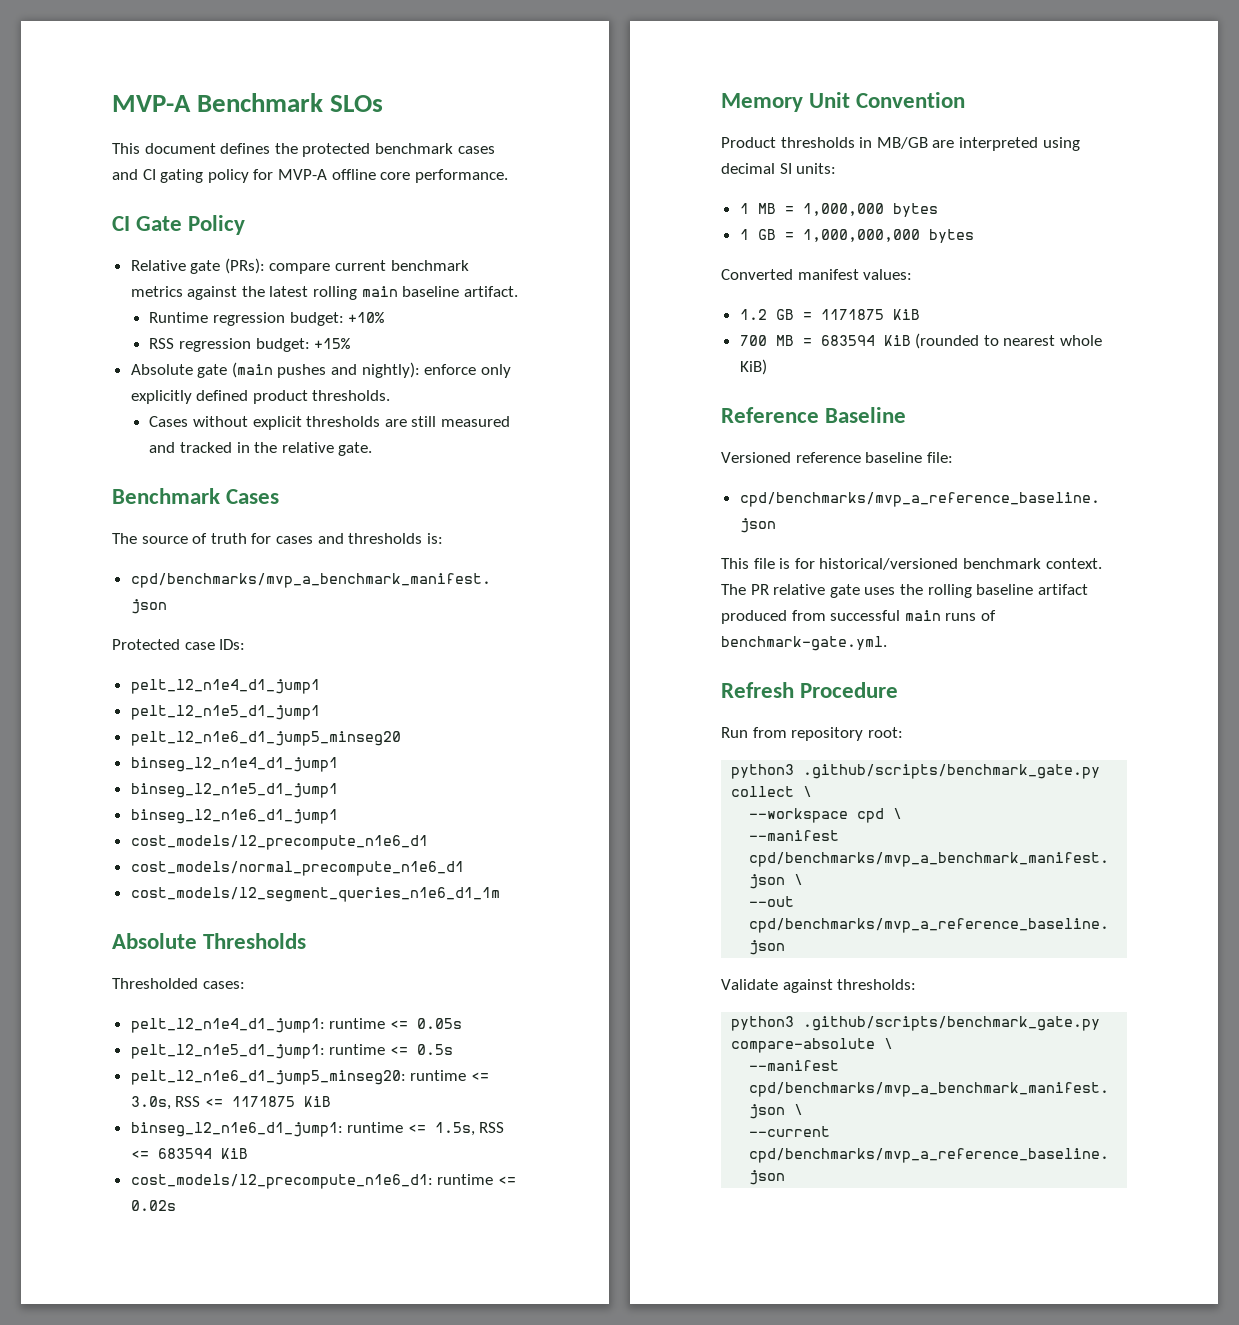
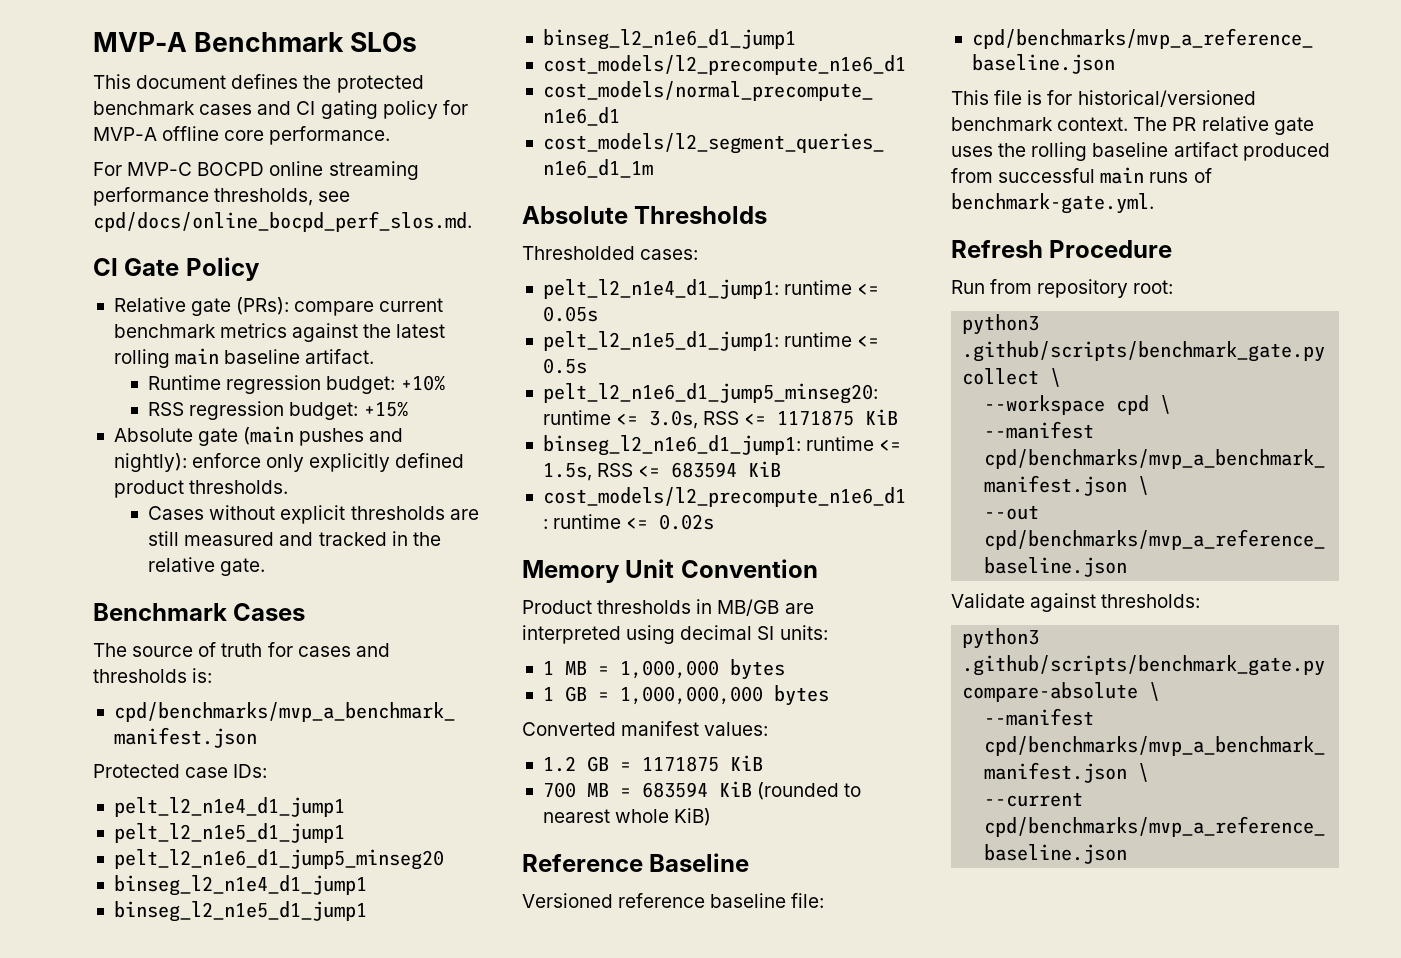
(508, 176) none -> [93,161,419,180] [93,187,351,206] [93,211,472,232] // For MVP-C BOCPD online streaming performance thresholds, see cpd/docs/online_bocpd_perf_slos.md.

